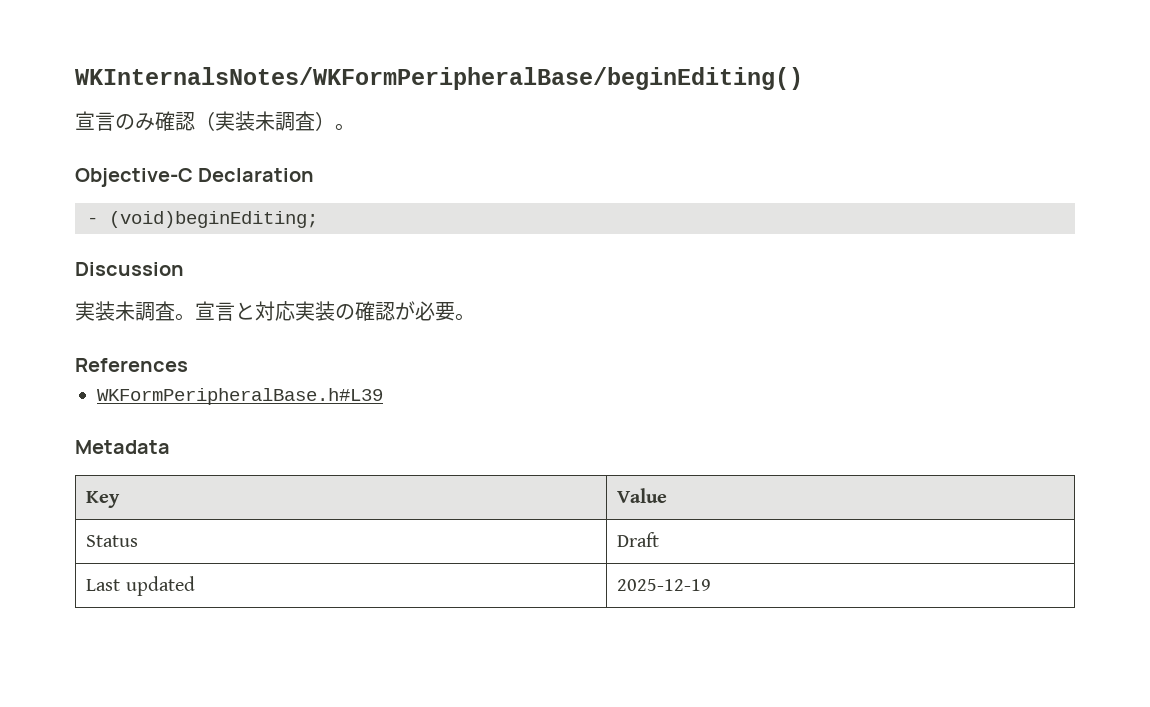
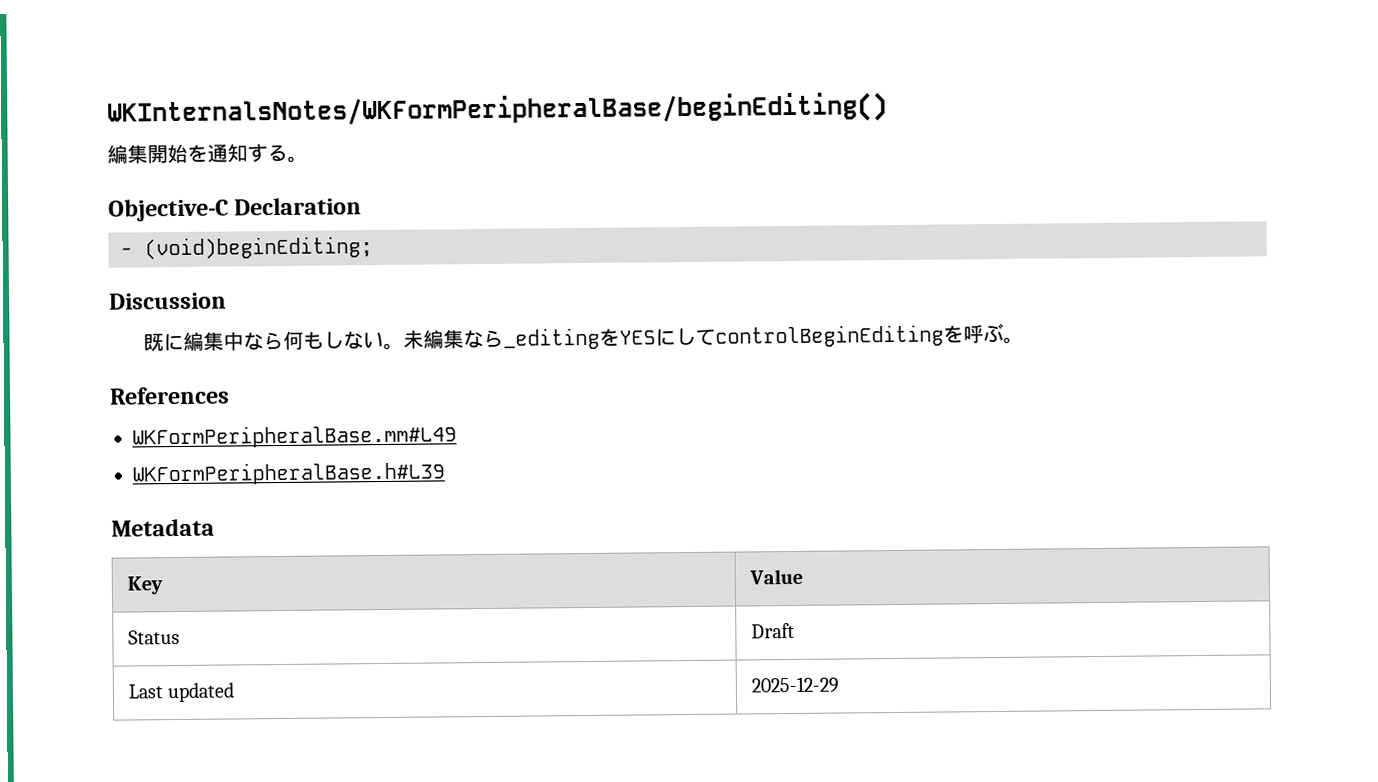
[75,111,335,131] 宣言のみ確認（実装未調査） -> [107,143,288,164] 編集開始を通知する
[75,301,455,321] 実装未調査。宣言と対応実装の確認が必要 -> [142,322,1004,352] 既に編集中なら何もしない。未編集なら_editingをYESにしてcontrolBeginEditingを呼ぶ
(188, 365) none -> [132,424,457,449] // WKFormPeripheralBase.mm#L49
[617,579,712,591] 2025-12-19 -> [750,676,839,694] 2025-12-29

